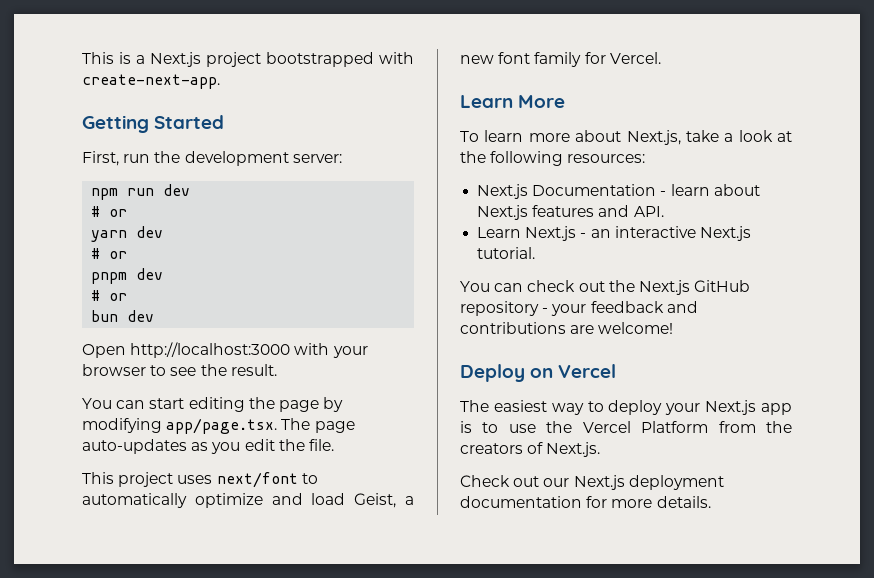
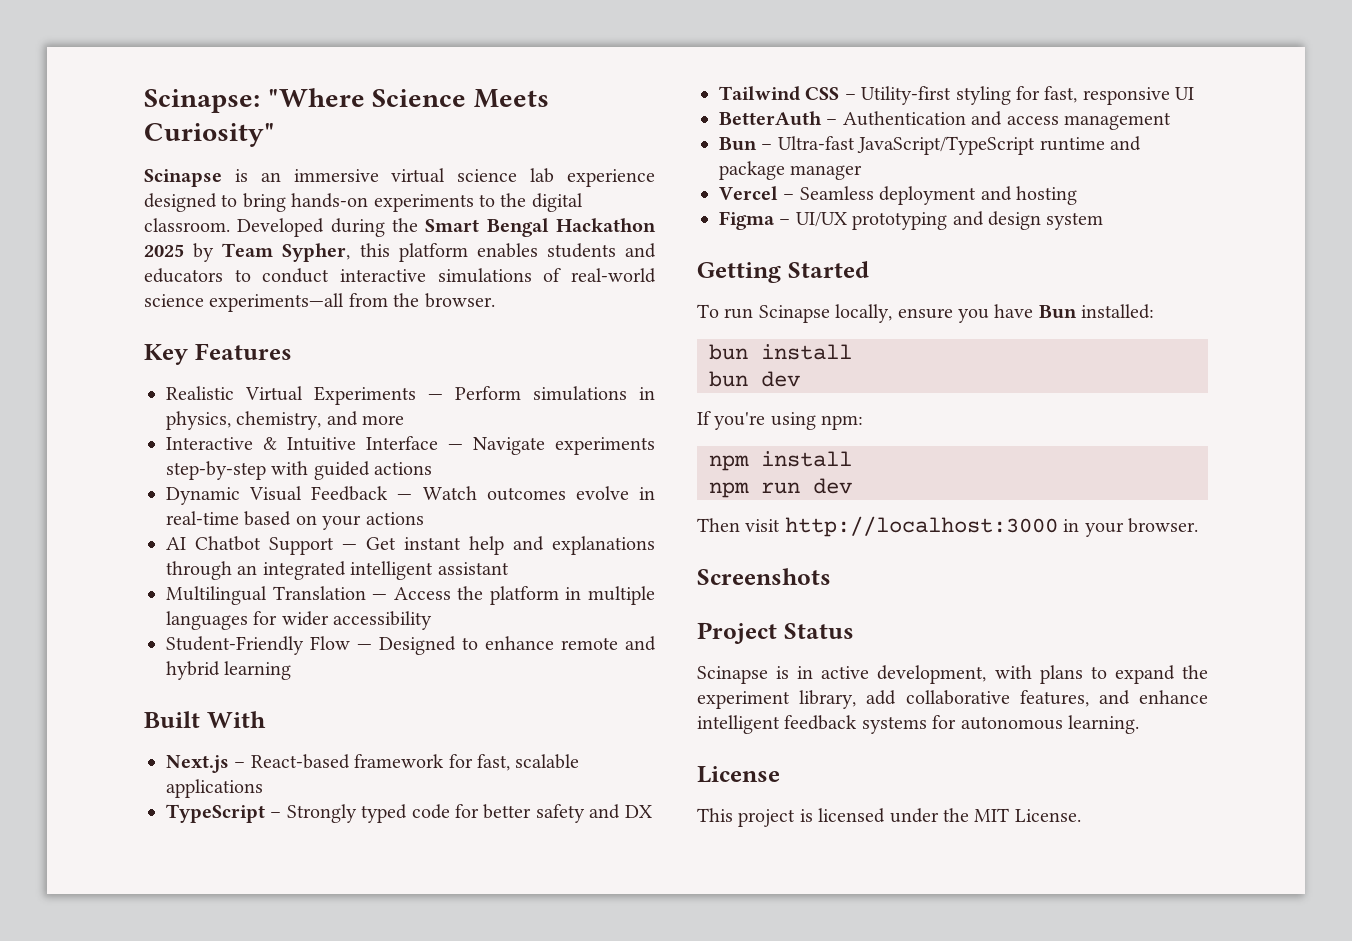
[82,52,414,67] [82,74,220,89] [82,115,225,133] [82,151,342,166] [91,184,191,200] [91,206,128,217] [91,226,164,242] [91,248,128,259] [91,268,164,284] [91,290,128,301] [91,310,155,322] [82,342,368,358] [82,364,277,376] [82,397,344,412] [82,418,355,434] [82,439,334,454] [82,472,318,488] [82,493,415,508] [460,52,661,67] [460,95,566,108] [460,130,792,145] [460,151,646,166] [477,184,760,199] [477,205,664,220] [477,226,751,241] [477,247,536,259] [460,280,751,295] [460,301,698,316] [460,322,674,334] [460,364,617,382] [460,400,792,415] [460,421,792,433] [460,442,601,457] [460,475,724,490] [460,496,711,508] This is a Next.js project bootstrapped with create-next-app. // Getting Started // First, run the development server: // npm run dev // # or // yarn dev // # or // pnpm dev // # or // bun dev // Open http://localhost:3000 with your browser to see the result. // You can start editing the page by modifying app/page.tsx. The page auto-updates as you edit the file. // This project uses next/font to automatically optimize and load Geist, a new font family for Vercel. // Learn More // To learn more about Next.js, take a look at the following resources: // Next.js Documentation - learn about Next.js features and API. // Learn Next.js - an interactive Next.js tutorial. // You can check out the Next.js GitHub repository - your feedback and contributions are welcome! // Deploy on Vercel // The easiest way to deploy your Next.js app is to use the Vercel Platform from the creators of Next.js. // Check out our Next.js deployment documentation for more details. -> [144,88,549,113] [144,123,275,147] [144,168,655,187] [144,193,583,212] [144,218,656,237] [144,243,656,262] [144,268,656,283] [144,293,495,312] [144,343,292,365] [166,386,655,405] [166,411,405,430] [166,436,655,455] [166,461,433,480] [166,486,656,505] [166,511,424,530] [166,536,655,555] [166,561,509,580] [166,586,655,605] [166,611,433,630] [166,636,656,655] [166,661,292,680] [144,711,266,728] [166,754,580,773] [166,779,263,798] [166,804,652,823] [719,86,1195,105] [719,111,1171,130] [719,136,1141,155] [719,161,863,180] [719,186,1077,205] [719,211,1104,230] [697,261,869,283] [697,304,1155,323] [709,344,852,360] [709,371,800,387] [697,411,864,430] [709,451,852,471] [709,478,852,498] [697,516,1198,537] [697,568,831,585] [697,622,854,644] [697,665,1208,684] [697,690,1208,709] [697,715,1139,734] [697,766,780,783] [697,808,1081,827] Scinapse: "Where Science Meets Curiosity" // Scinapse is an immersive virtual science lab experience designed to bring hands-on experiments to the digital classroom. Developed during the Smart Bengal Hackathon 2025 by Team Sypher, this platform enables students and educators to conduct interactive simulations of real-world science experiments—all from the browser. // Key Features // Realistic Virtual Experiments — Perform simulations in physics, chemistry, and more // Interactive & Intuitive Interface — Navigate experiments step-by-step with guided actions // Dynamic Visual Feedback — Watch outcomes evolve in real-time based on your actions // AI Chatbot Support — Get instant help and explanations through an integrated intelligent assistant // Multilingual Translation — Access the platform in multiple languages for wider accessibility // Student-Friendly Flow — Designed to enhance remote and hybrid learning // Built With // Next.js – React-based framework for fast, scalable applications // TypeScript – Strongly typed code for better safety and DX // Tailwind CSS – Utility-first styling for fast, responsive UI // BetterAuth – Authentication and access management // Bun – Ultra-fast JavaScript/TypeScript runtime and package manager // Vercel – Seamless deployment and hosting // Figma – UI/UX prototyping and design system // Getting Started // To run Scinapse locally, ensure you have Bun installed: // bun install // bun dev // If you're using npm: // npm install // npm run dev // Then visit http://localhost:3000 in your browser. // Screenshots // Project Status // Scinapse is in active development, with plans to expand the experiment library, add collaborative features, and enhance intelligent feedback systems for autonomous learning. // License // This project is licensed under the MIT License.

